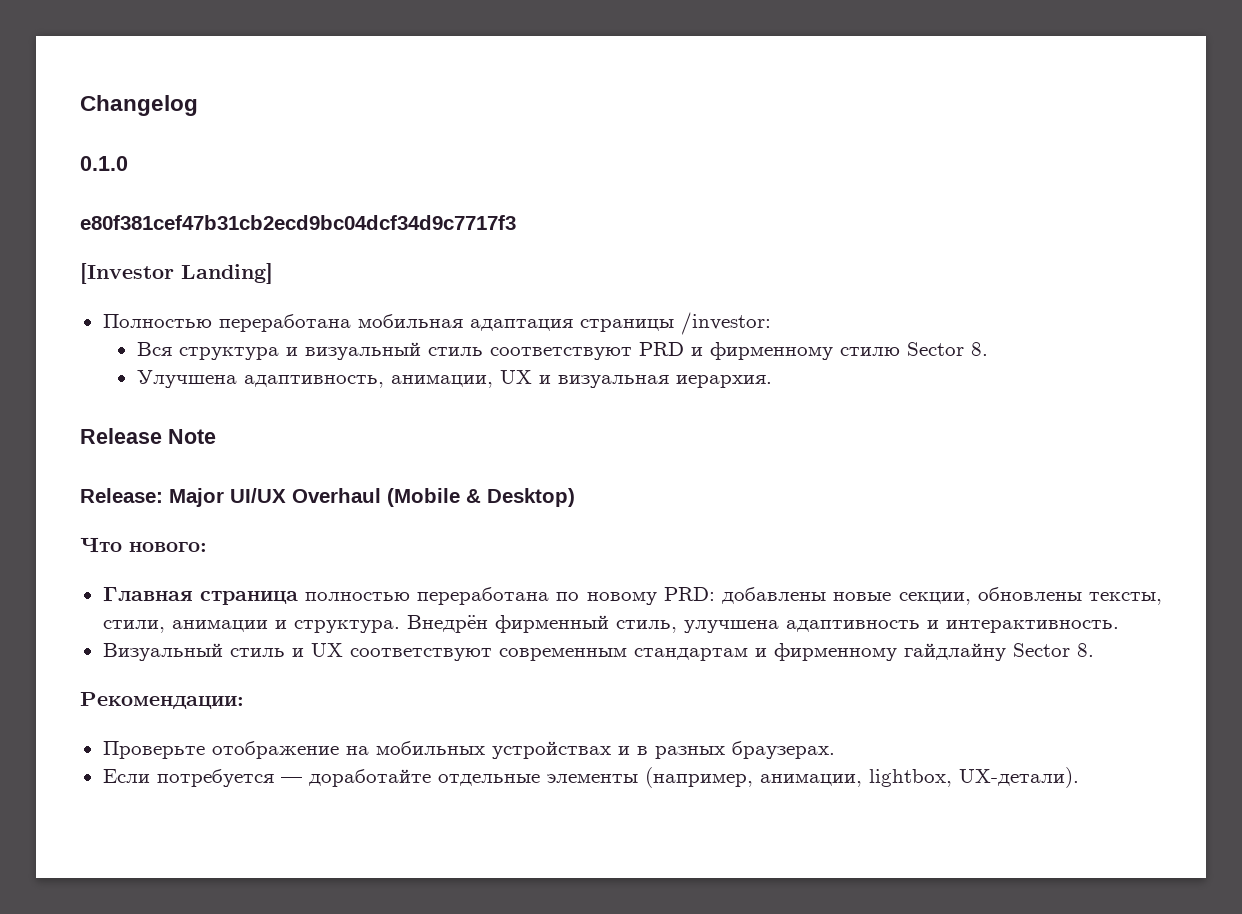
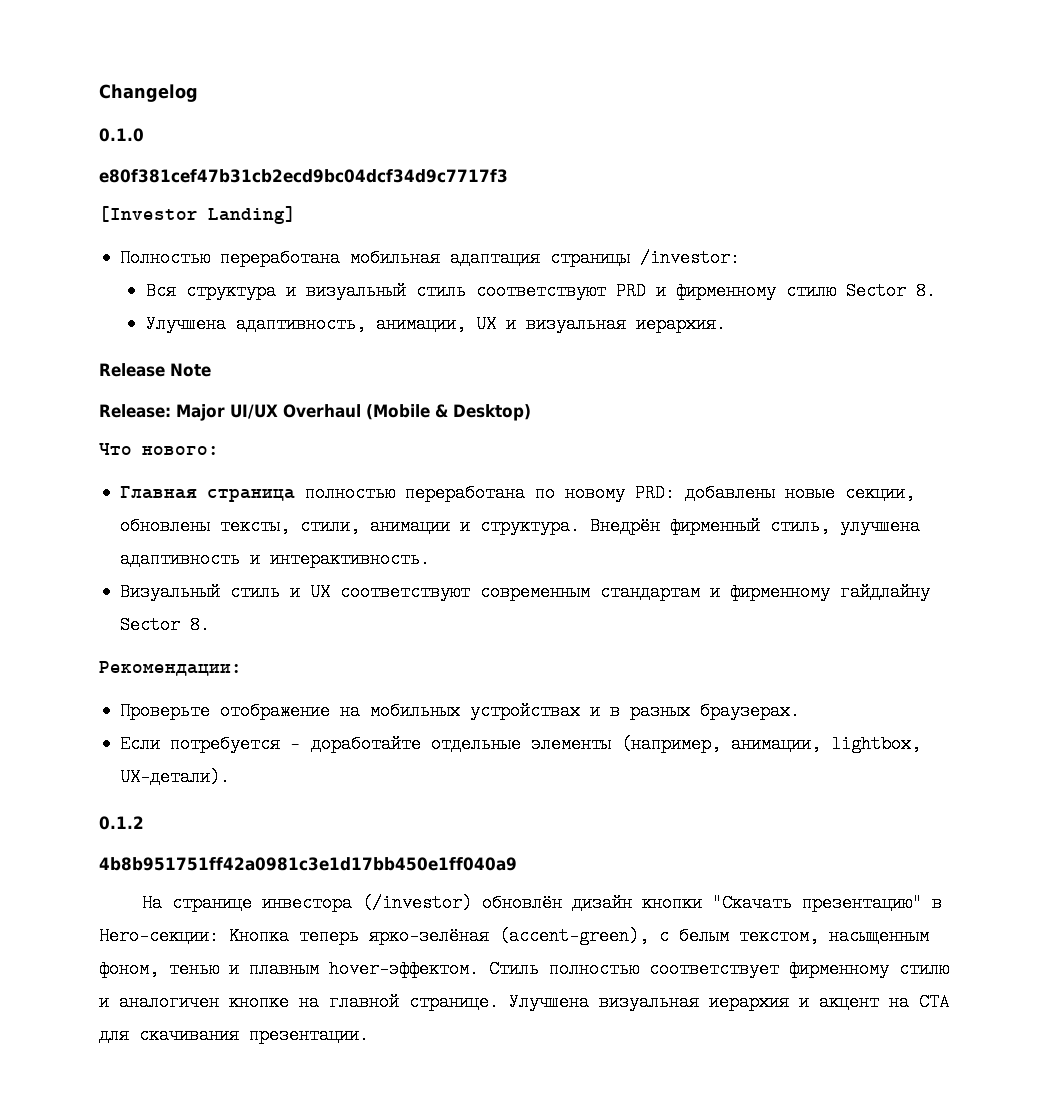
(1079, 777) none -> [99,816,144,830] [99,857,517,871] [142,894,943,912] [99,927,929,945] [99,960,949,978] [99,993,949,1011] [99,1026,369,1044] // 0.1.2 // 4b8b951751ff42a0981c3e1d17bb450e1ff040a9 // На странице инвестора (/investor) обновлён дизайн кнопки "Скачать презентацию" в Hero-секции: Кнопка теперь ярко-зелёная (accent-green), с белым текстом, насыщенным фоном, тенью и плавным hover-эффектом. Стиль полностью соответствует фирменному стилю и аналогичен кнопке на главной странице. Улучшена визуальная иерархия и акцент на CTA для скачивания презентации.

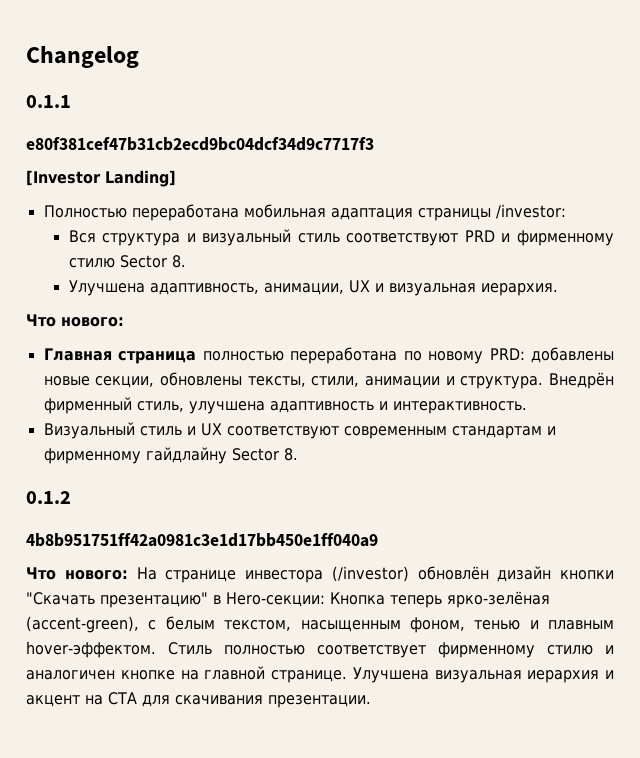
[99,128,144,142] 0.1.0 -> [26,95,71,108] 0.1.1
[99,363,211,377] [99,404,531,421] // Release Note // Release: Major UI/UX Overhaul (Mobile & Desktop) -> (558, 289) none
[99,661,242,676] [120,702,801,720] [120,735,922,753] [120,768,231,786] // Рекомендации: // Проверьте отображение на мобильных устройствах и в разных браузерах. // Если потребуется — доработайте отдельные элементы (например, анимации, lightbox, UX-детали). -> (298, 454) none
(517, 864) none -> [26,567,128,580] Что нового:

